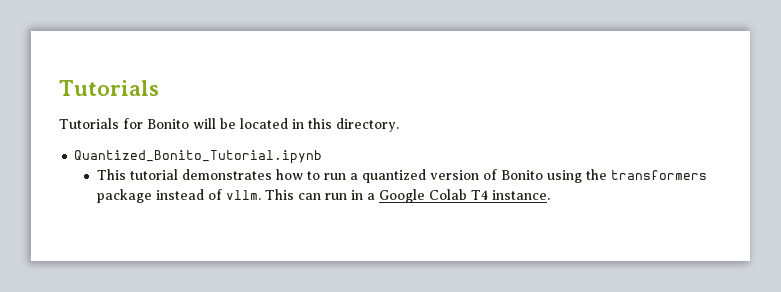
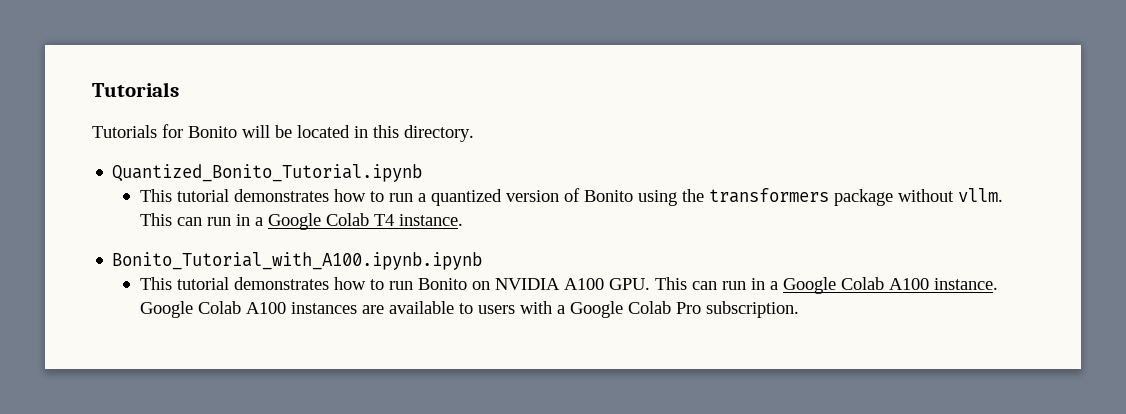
[155,189,222,200] instead of -> [897,189,954,202] without
(550, 195) none -> [112,252,483,270] [139,277,998,294] [139,301,799,318] // Bonito_Tutorial_with_A100.ipynb.ipynb // This tutorial demonstrates how to run Bonito on NVIDIA A100 GPU. This can run in a Google Colab A100 instance. Google Colab A100 instances are available to users with a Google Colab Pro subscription.

